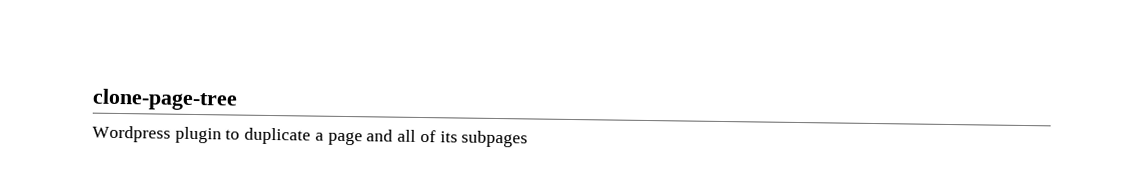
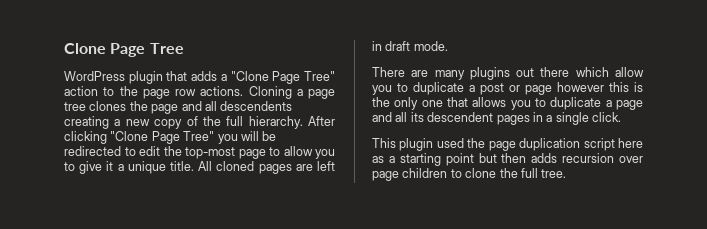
[92,88,238,111] [92,125,222,144] clone-page-tree // Wordpress plugin -> [64,43,184,57] [64,71,335,84] [64,86,335,99] [64,101,293,114] [64,116,335,129] [64,131,277,144] [64,146,335,159] [64,161,335,174] [372,41,448,51] [372,67,644,80] [372,82,643,95] [372,97,531,110] Clone Page Tree // WordPress plugin that adds a "Clone Page Tree" action to the page row actions. Cloning a page tree clones the page and all descendents creating a new copy of the full hierarchy. After clicking "Clone Page Tree" you will be redirected to edit the top-most page to allow you to give it a unique title. All cloned pages are left in draft mode. // There are many plugins out there which allow you to duplicate a post or page however this is the only one that allows you
[419,129,529,148] of its subpages -> [410,112,621,125] [372,138,643,151] [372,153,643,166] [372,168,567,181] its descendent pages in a single click. // This plugin used the page duplication script here as a starting point but then adds recursion over page children to clone the full tree.

